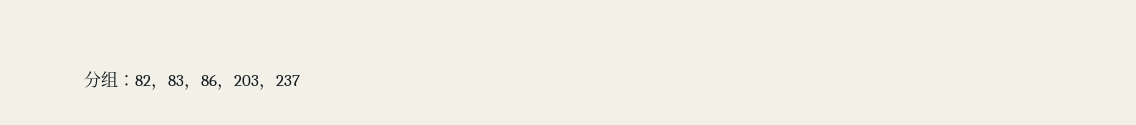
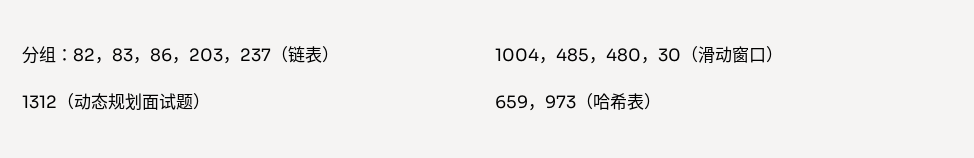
(300, 80) none -> [271,46,339,63] [22,93,210,110] [495,46,783,64] [495,93,661,111] （链表） // 1312（动态规划面试题） // 1004，485，480，30（滑动窗口） // 659，973（哈希表）

